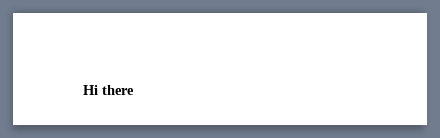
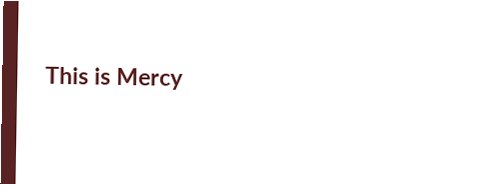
[83,85,134,95] Hi there -> [45,66,185,91] This is Mercy

